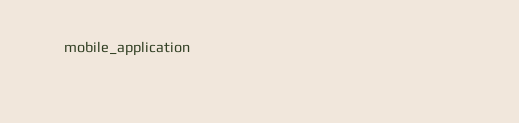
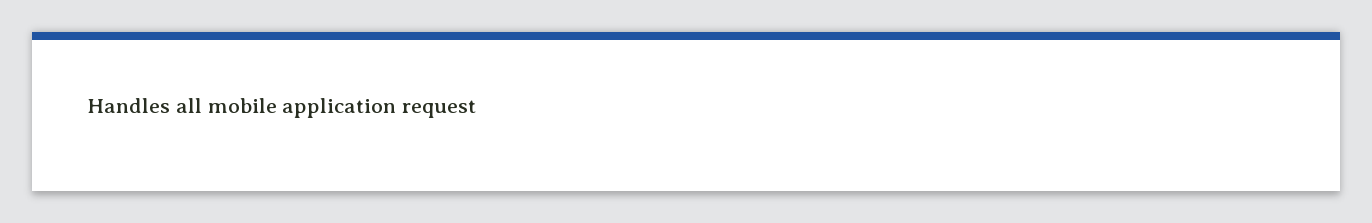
[64,41,190,56] mobile_application -> [87,98,477,118] Handles all mobile application request

